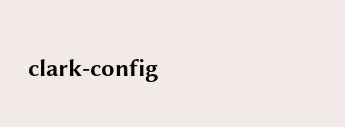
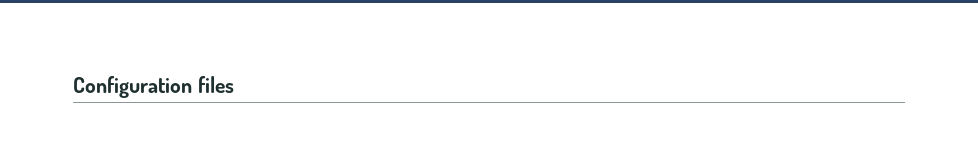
[28,59,158,82] clark-config -> [73,76,234,98] Configuration files

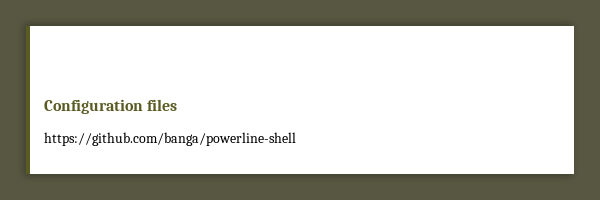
(234, 84) none -> [44,132,296,146] // https://github.com/banga/powerline-shell

